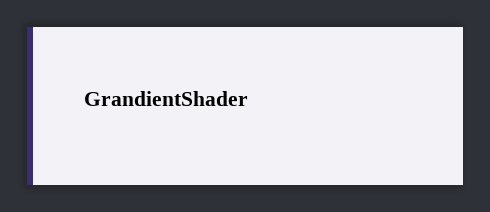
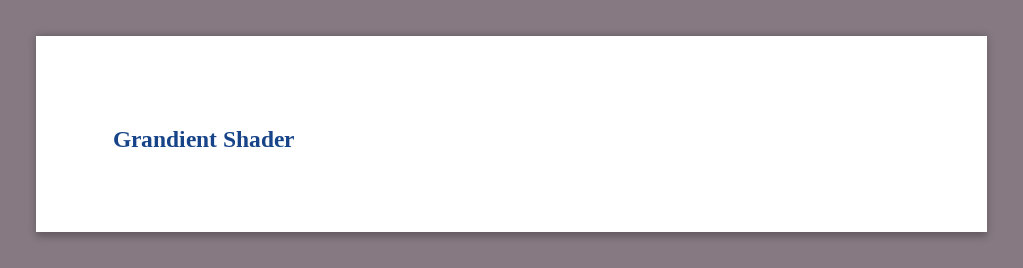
[84,91,248,106] GrandientShader -> [113,131,295,147] Grandient Shader

